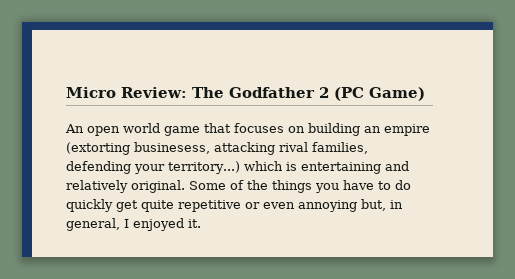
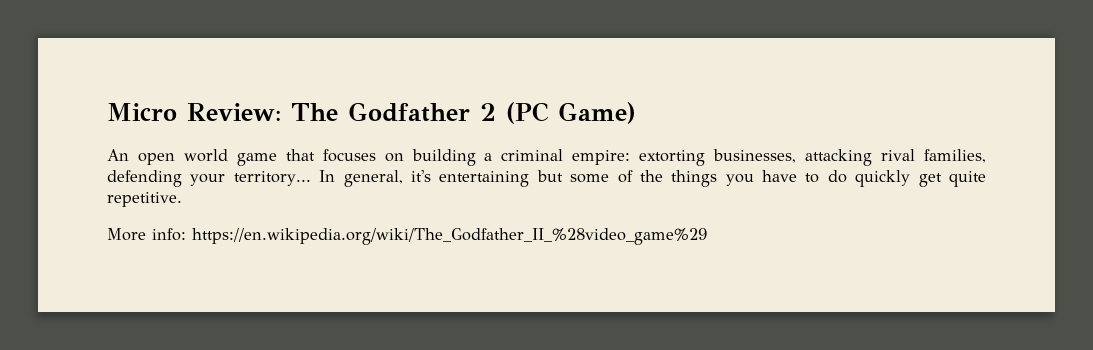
[364,124,430,136] [66,142,210,155] an empire (extorting businesess, -> [484,149,797,166] a criminal empire: extorting businesses,
[168,161,409,174] [66,180,226,193] territory...) which is entertaining and relatively original. Some -> [233,170,610,187] territory... In general, it's entertaining but some
[178,199,403,212] [66,218,201,231] repetitive or even annoying but, in general, I enjoyed it. -> [107,192,182,207] [107,228,707,245] repetitive. // More info: https://en.wikipedia.org/wiki/The_Godfather_II_%28video_game%29

